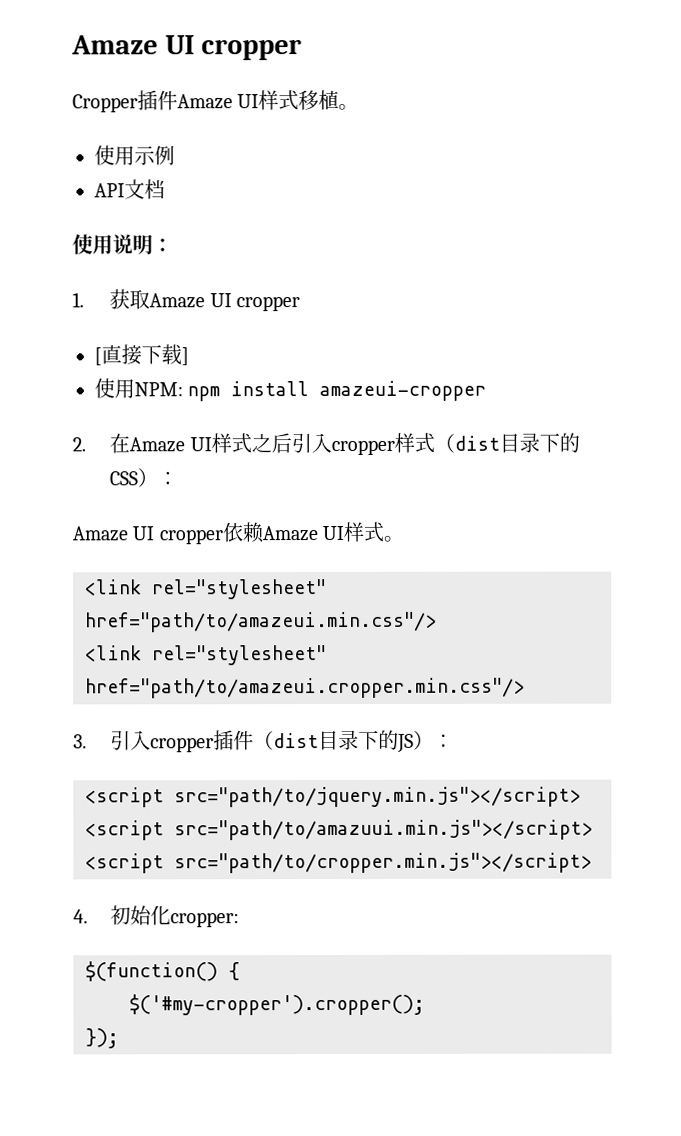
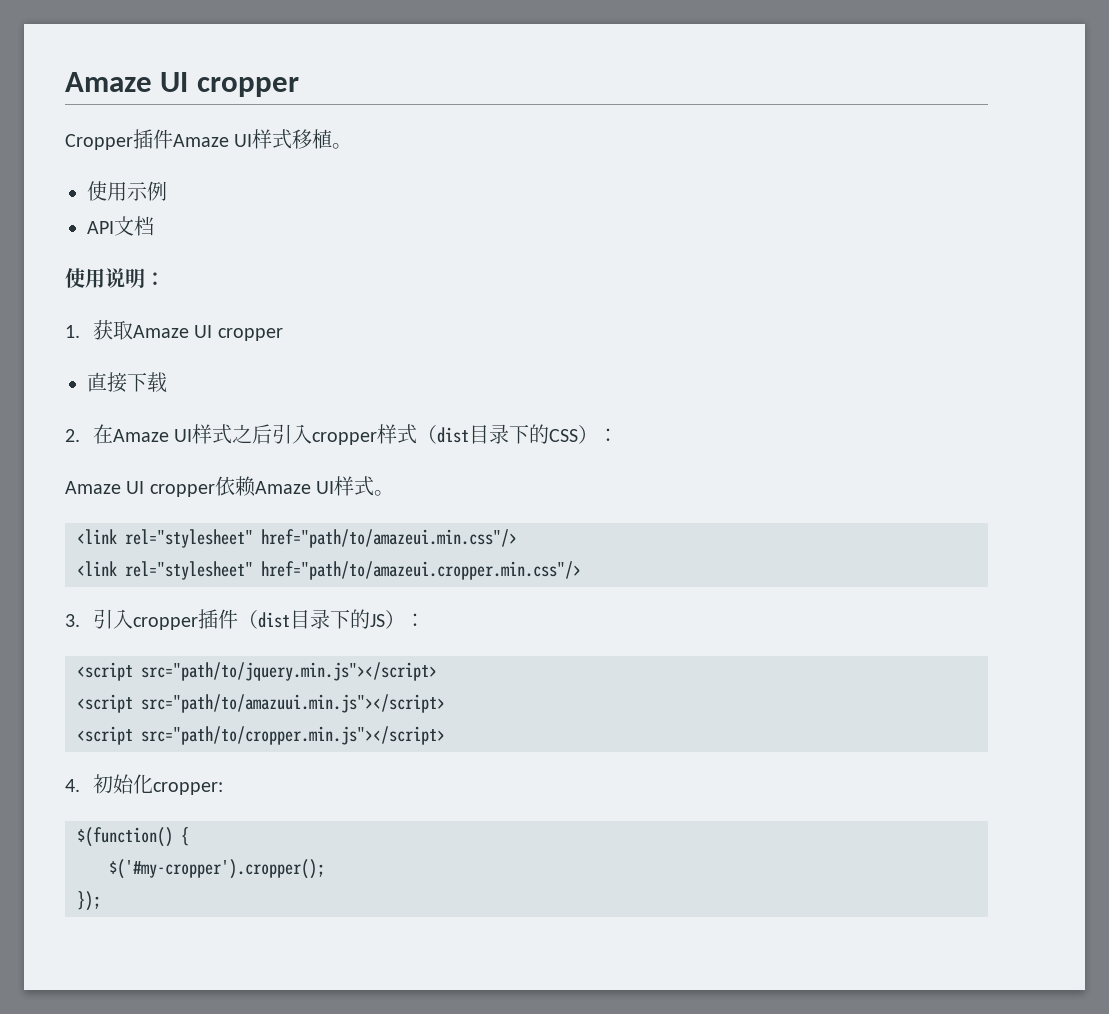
[94,347,102,366] [ -> (283, 334) none
[181,347,189,366] [94,378,487,402] ] // 使用NPM: npm install amazeui-cropper -> (167, 382) none

